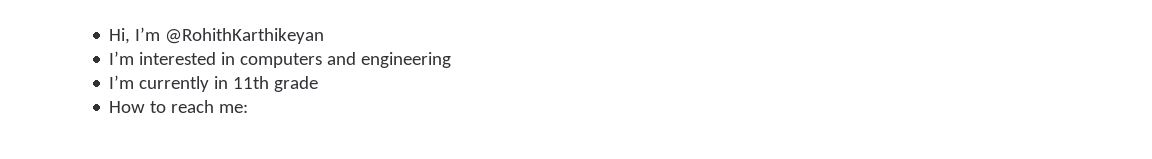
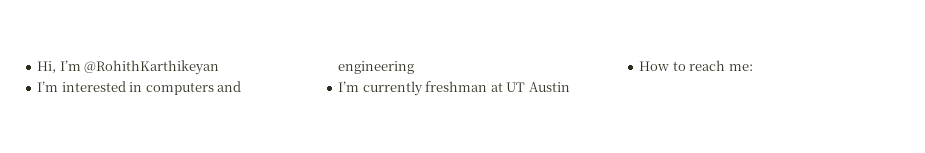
[214,76,319,92] in 11th grade -> [425,81,570,92] freshman at UT Austin

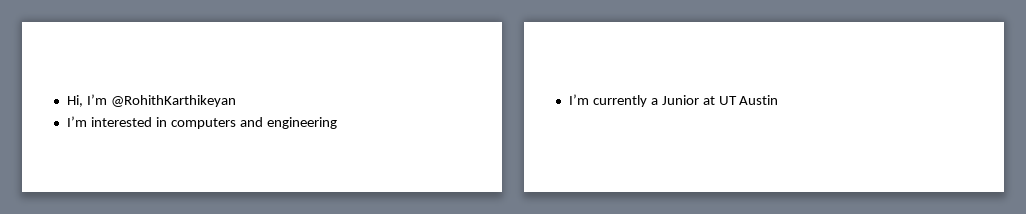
[425,81,488,92] freshman -> [650,95,699,105] a Junior
[639,60,753,71] // How to reach me: -> (779, 100) none

